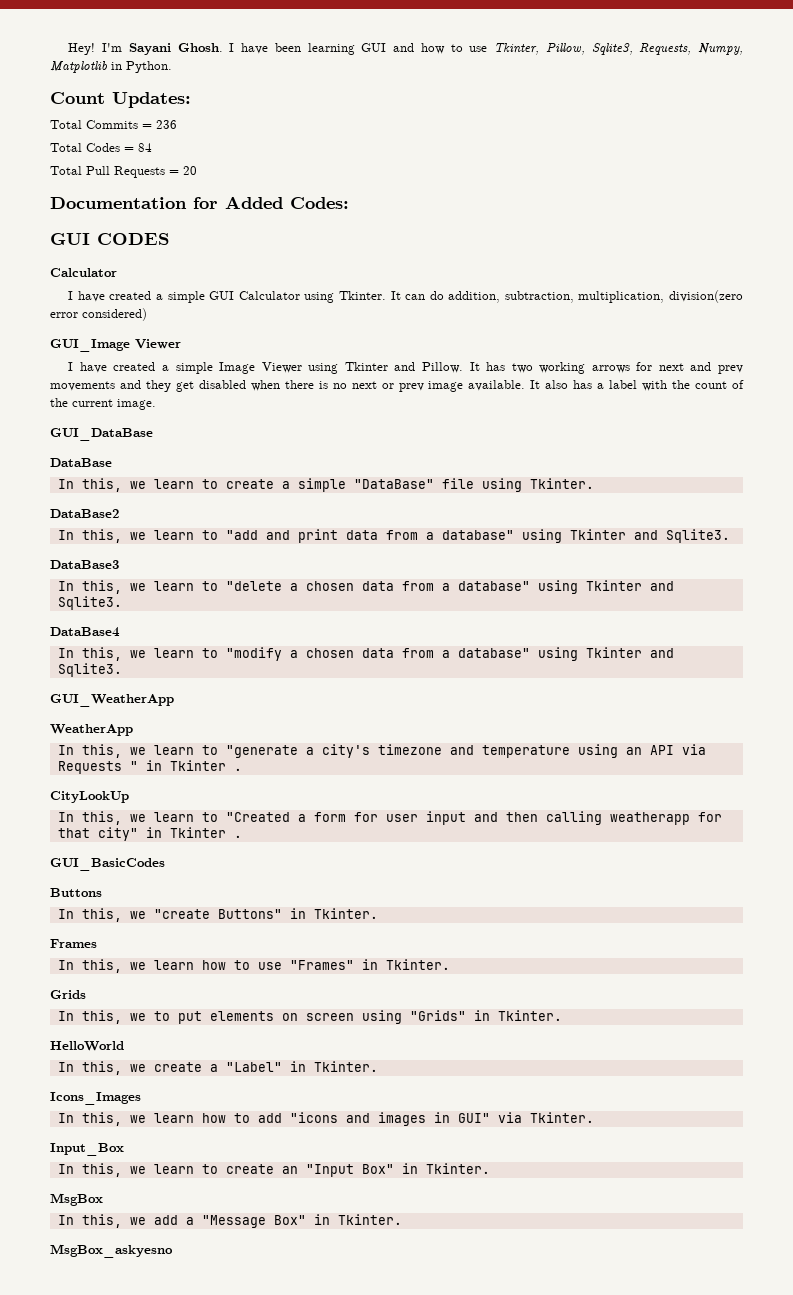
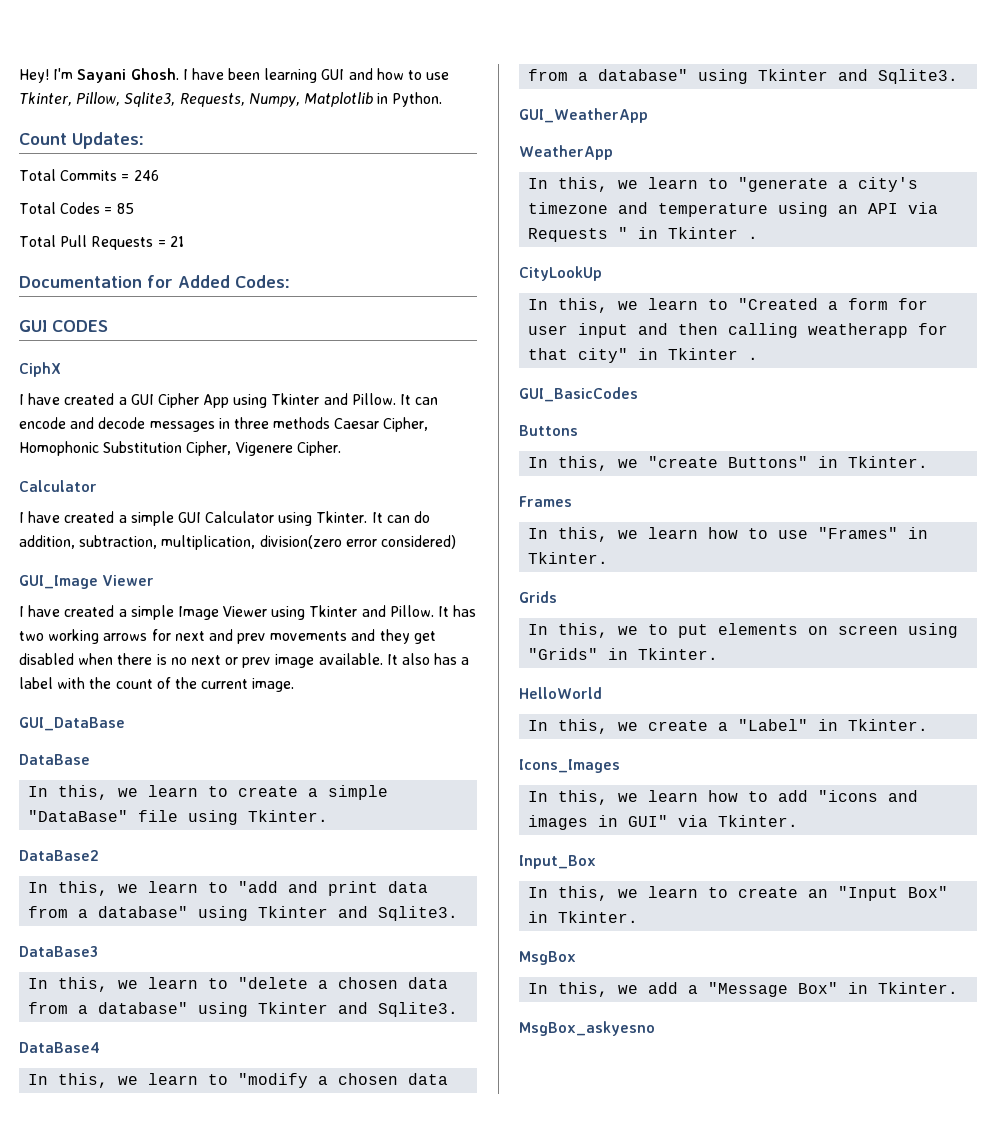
[156,120,177,129] 236 -> [133,170,159,181] 246
[138,143,152,152] 84 -> [116,203,134,214] 85
[183,166,197,175] 20 -> [169,236,184,247] 21
(169, 239) none -> [19,362,61,377] [19,393,439,408] [19,417,429,432] [19,441,341,456] // CiphX // I have created a GUI Cipher App using Tkinter and Pillow. It can encode and decode messages in three methods Caesar Cipher, Homophonic Substitution Cipher, Vigenere Cipher.

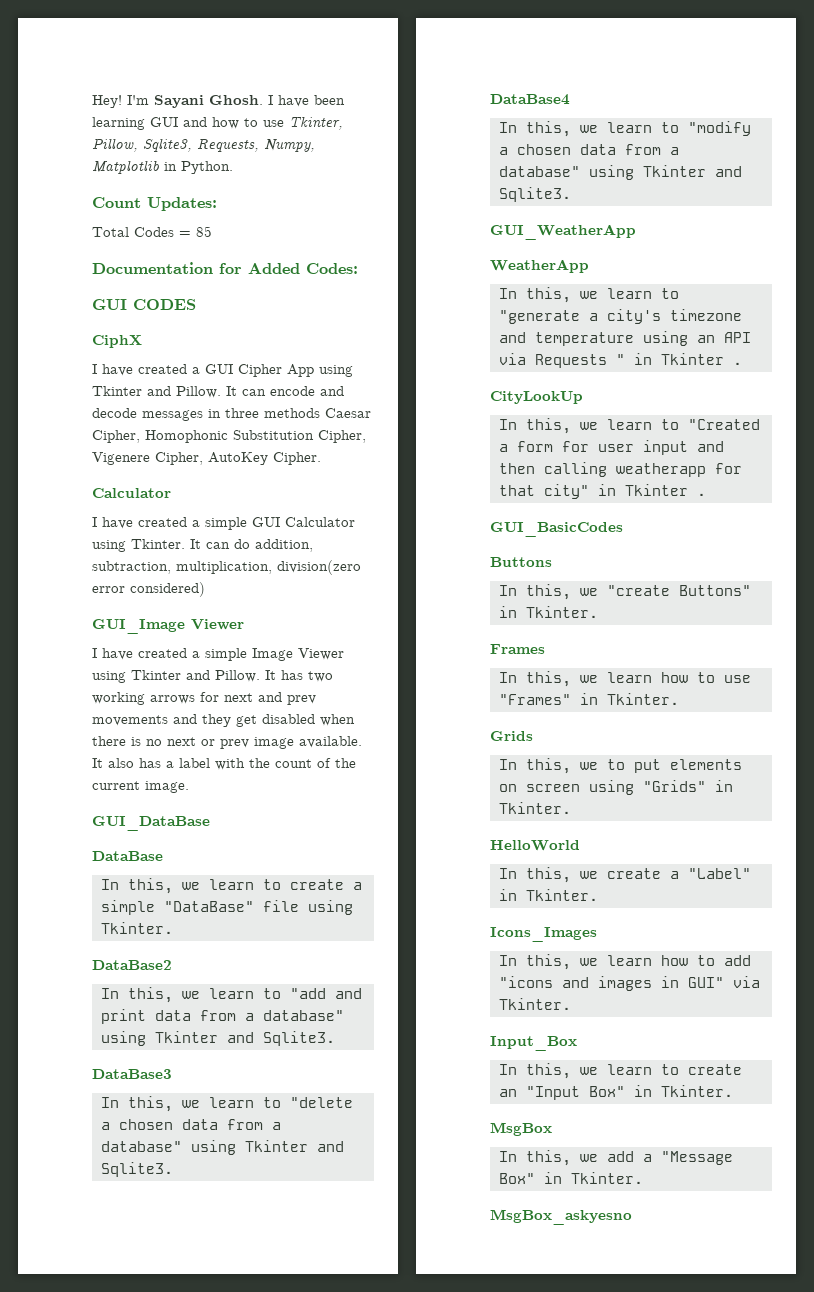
[19,169,159,181] // Total Commits = 246 -> (217, 204) none
[19,235,184,250] // Total Pull Requests = 21 -> (212, 231) none
(293, 449) none -> [155,452,268,465] Cipher, AutoKey

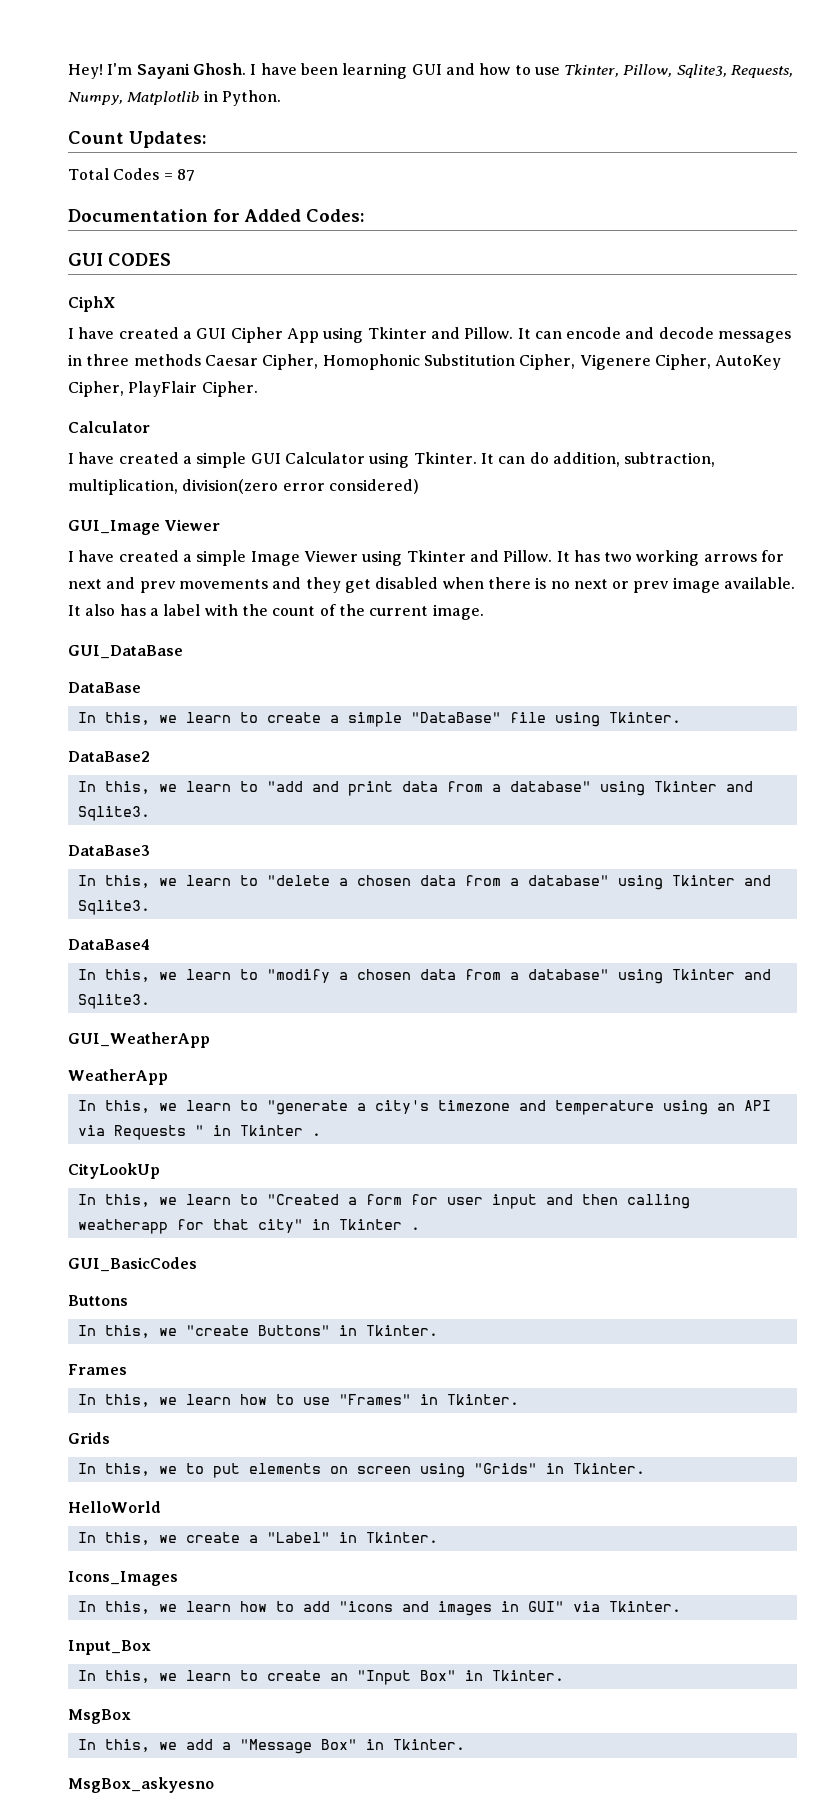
[196,226,212,237] 85 -> [176,169,195,181] 87
(268, 458) none -> [68,381,198,397] Cipher, PlayFlair

